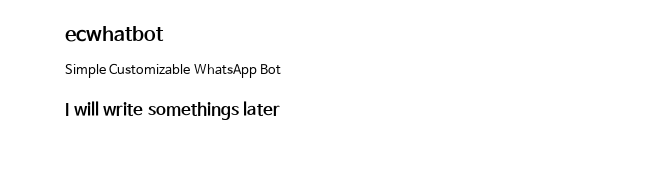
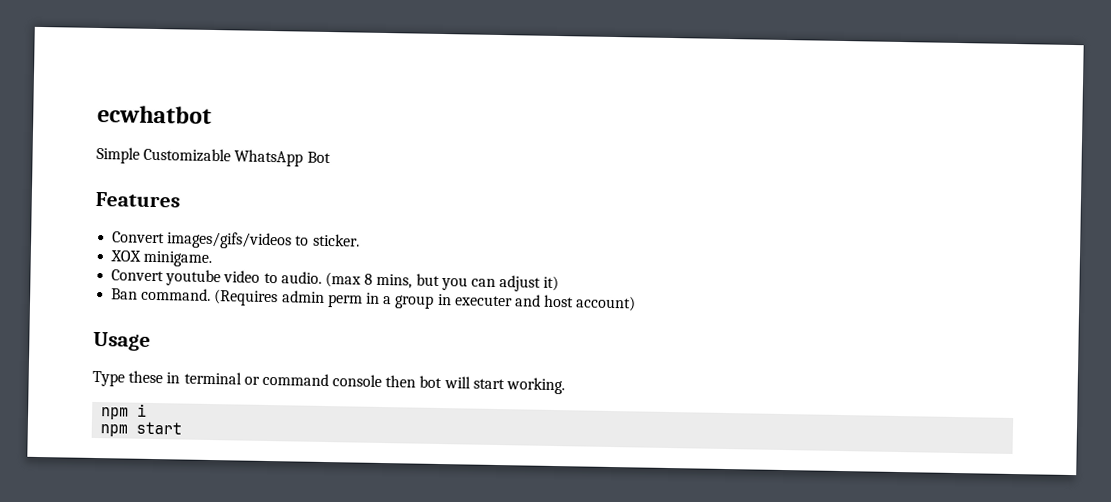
[65,101,281,120] I will write somethings later -> [95,191,180,208] [112,231,360,250] [110,250,213,268] [111,269,560,292] [111,287,637,312] [93,331,151,351] [92,370,566,395] [100,403,148,420] [100,421,183,437] Features // Convert images/gifs/videos to sticker. // XOX minigame. // Convert youtube video to audio. (max 8 mins, but you can adjust it) // Ban command. (Requires admin perm in a group in executer and host account) // Usage // Type these in terminal or command console then bot will start working. // npm i // npm start

